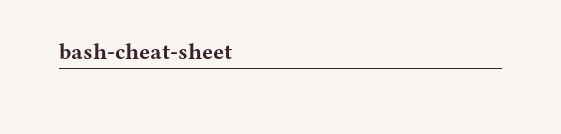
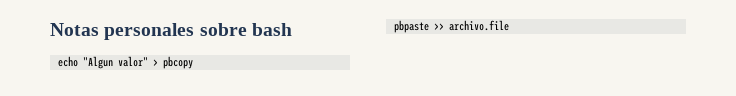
[59,43,232,60] bash-cheat-sheet -> [50,23,292,40] [57,56,193,69] [393,20,509,33] Notas personales sobre bash // echo "Algun valor" > pbcopy // pbpaste >> archivo.file

